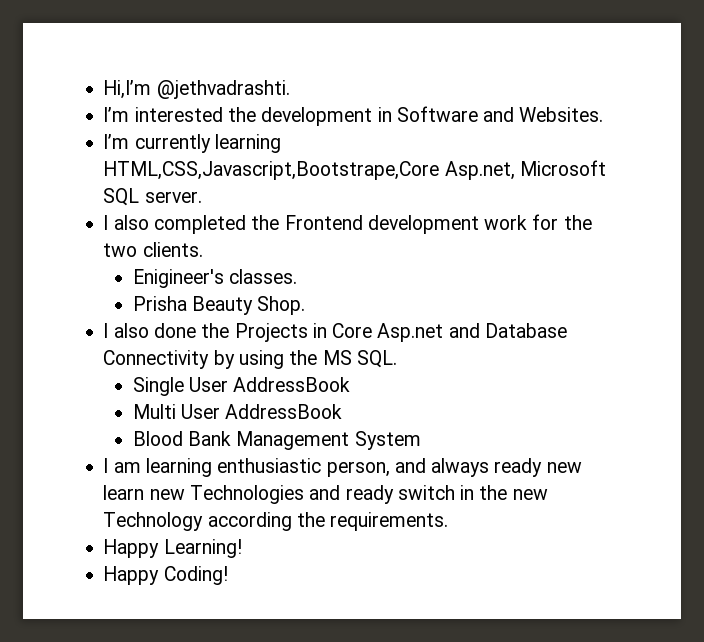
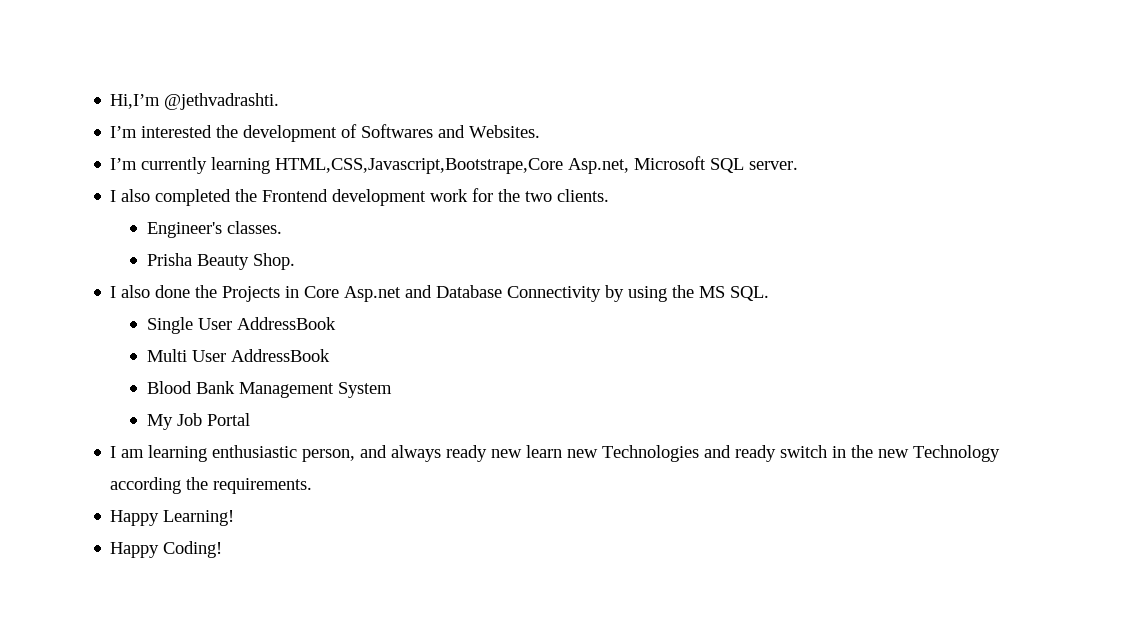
[377,106,478,122] in Software -> [341,124,434,138] of Softwares
[132,269,224,288] Enigineer's -> [146,222,222,238] Engineer's
(421, 440) none -> [146,413,250,430] // My Job Portal

